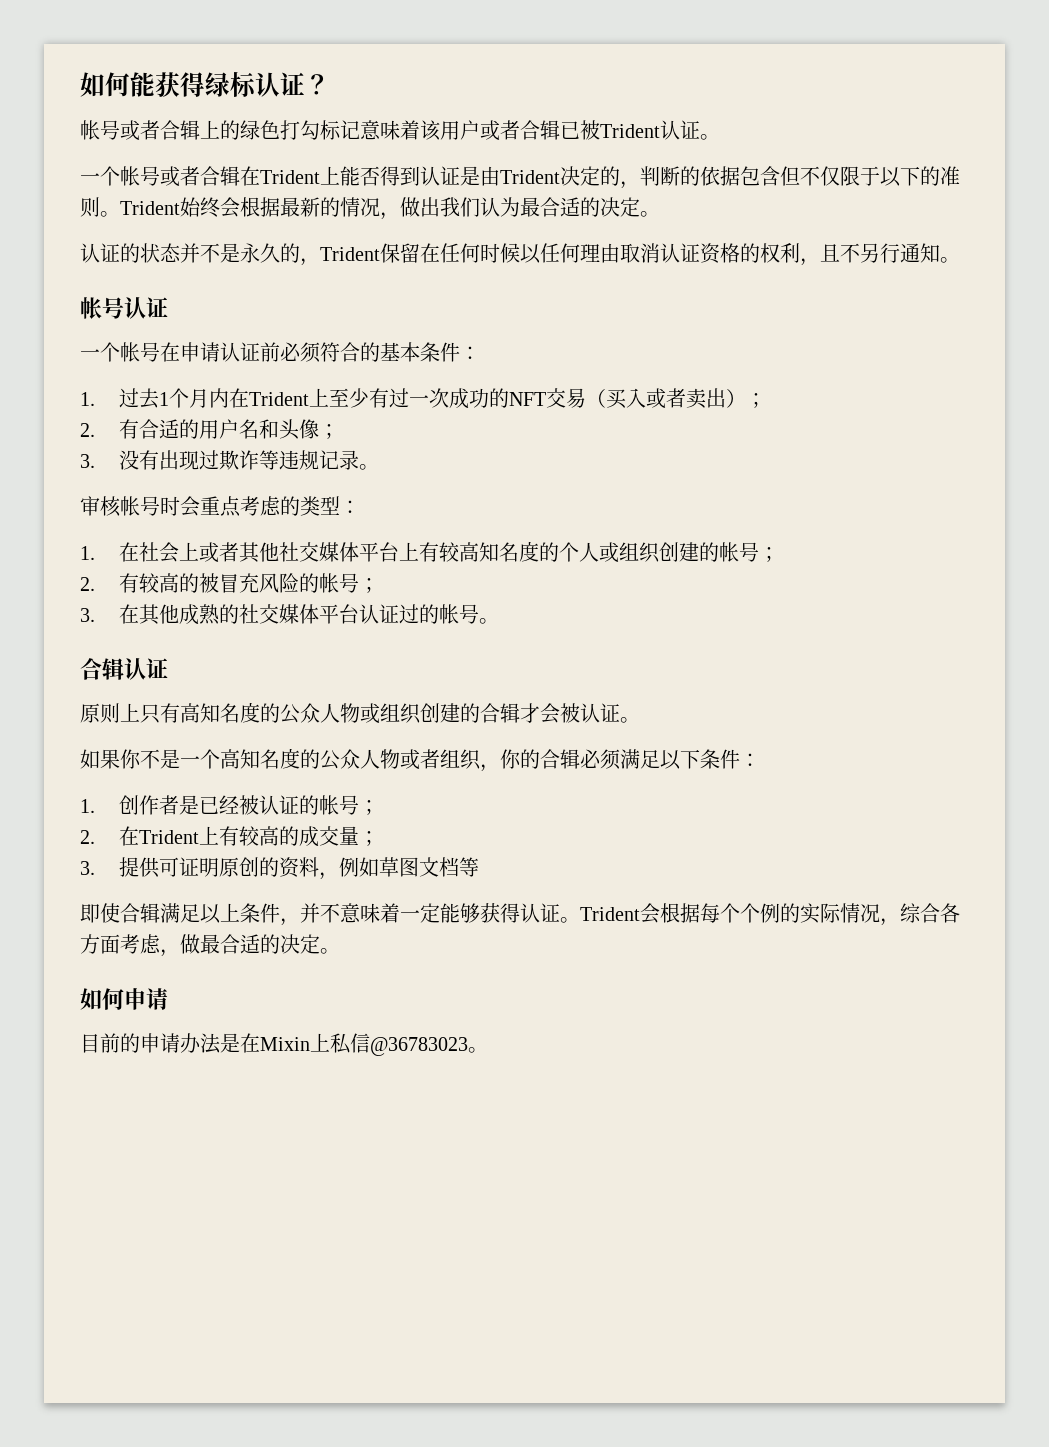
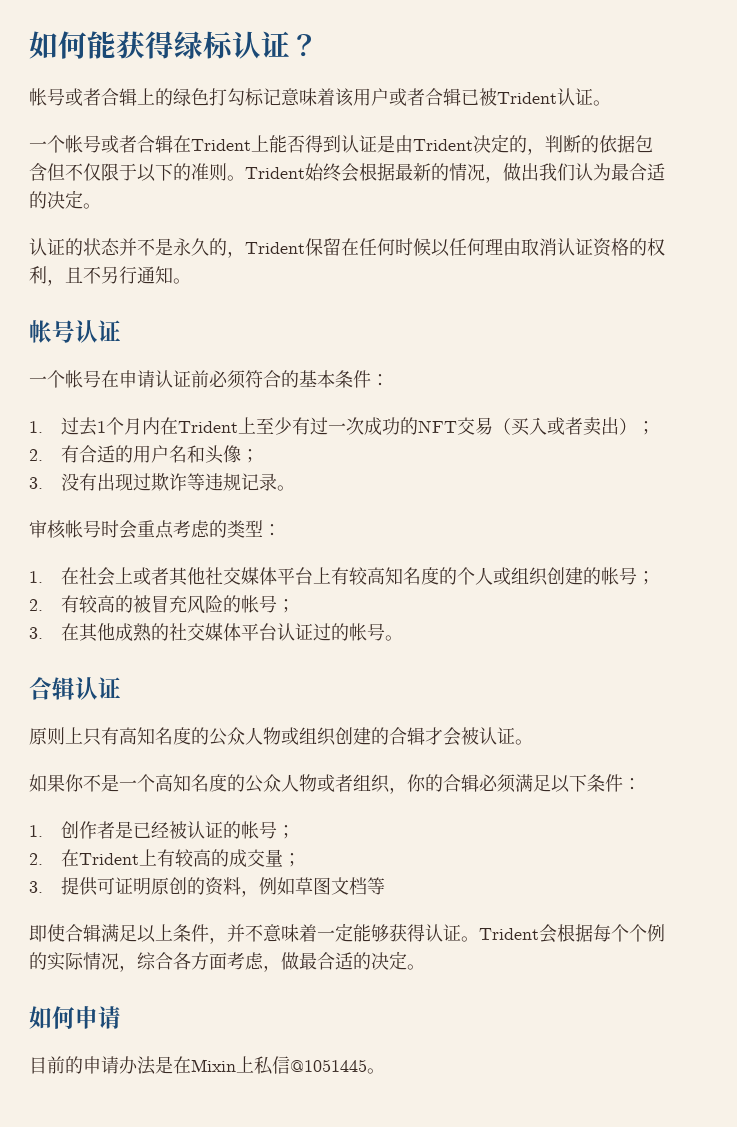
[370,1037,468,1056] @36783023 -> [290,1059,367,1072] @1051445

